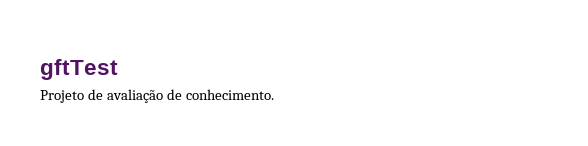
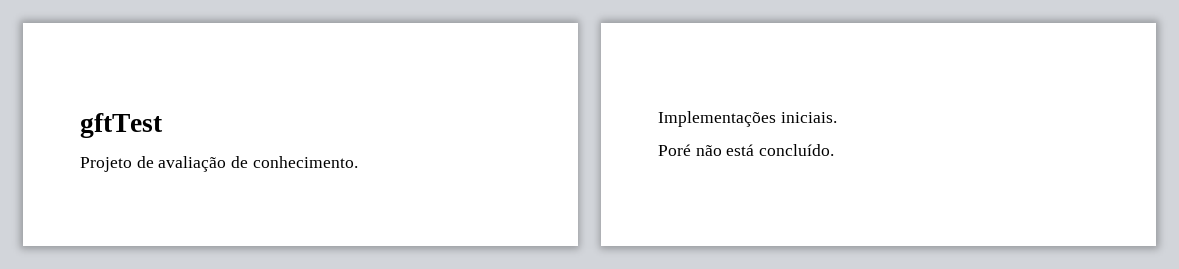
(274, 94) none -> [658,111,837,127] [658,144,835,156] // Implementações iniciais. // Poré não está concluído.

